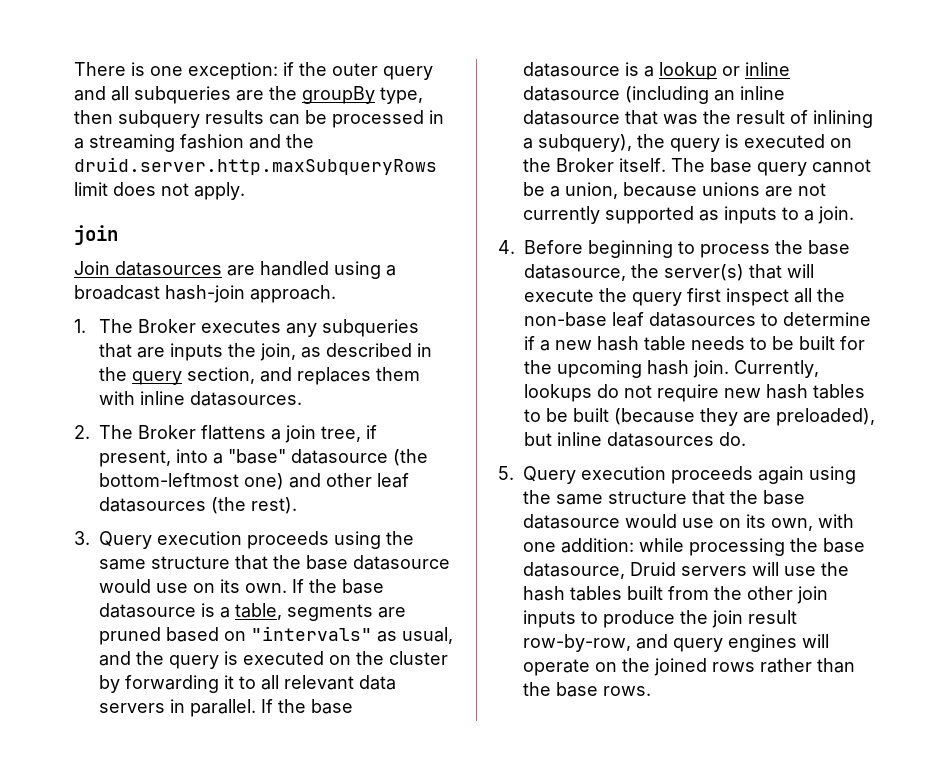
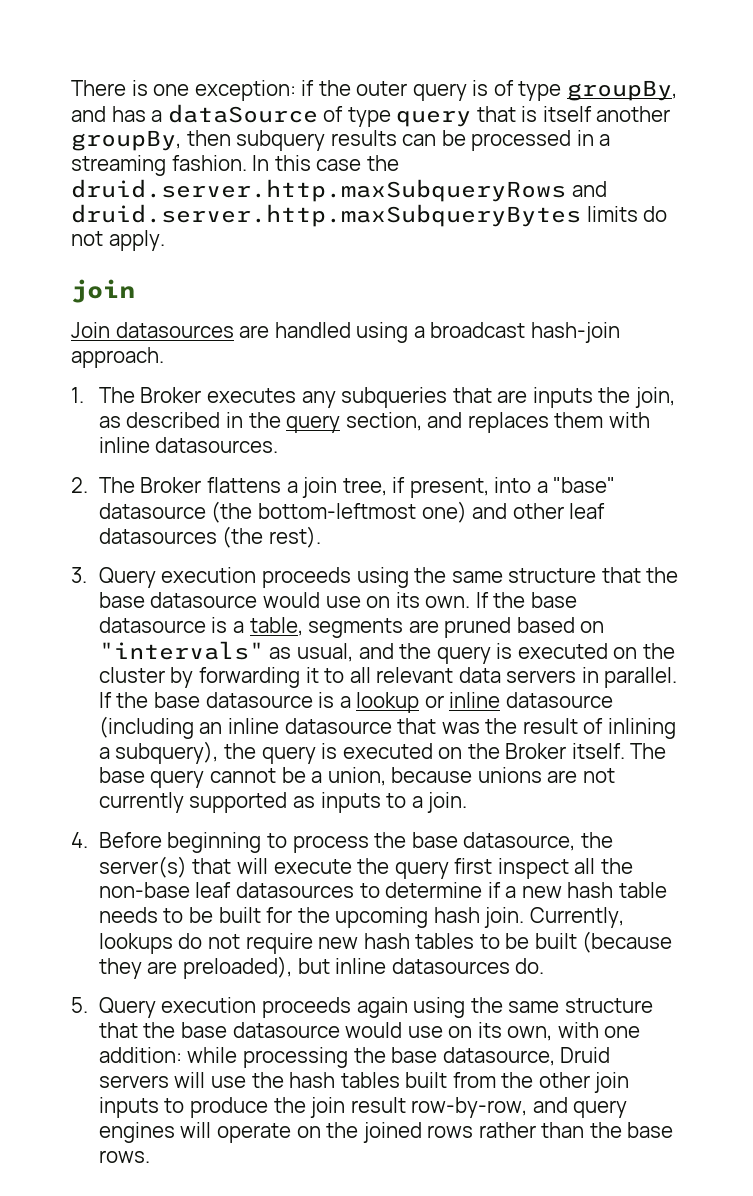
[74,86,423,104] and all subqueries are the groupBy type, -> [472,80,677,101] [71,104,671,127] [71,130,181,151] is of type groupBy, and has a dataSource of type query that is itself another groupBy,
[180,134,314,149] [74,157,437,175] [74,182,156,196] fashion and the druid.server.http.maxSubqueryRows limit does -> [171,155,399,171] [71,179,607,202] [71,204,668,227] fashion. In this case the druid.server.http.maxSubqueryRows and druid.server.http.maxSubqueryBytes limits do

